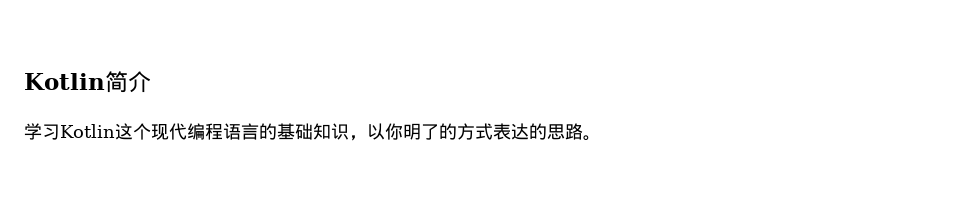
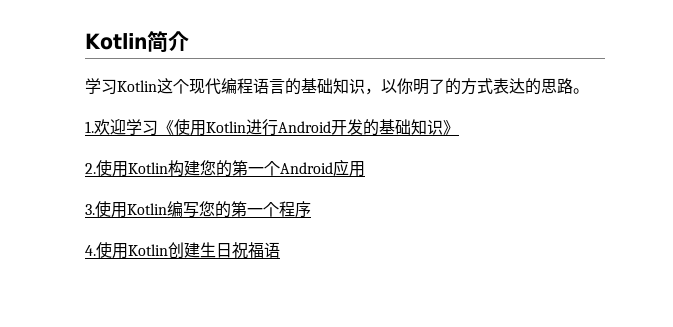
(601, 138) none -> [85,119,459,136] [85,159,365,177] [85,201,311,218] [85,242,280,259] // 1.欢迎学习《使用Kotlin进行Android开发的基础知识》 // 2.使用Kotlin构建您的第一个Android应用 // 3.使用Kotlin编写您的第一个程序 // 4.使用Kotlin创建生日祝福语

